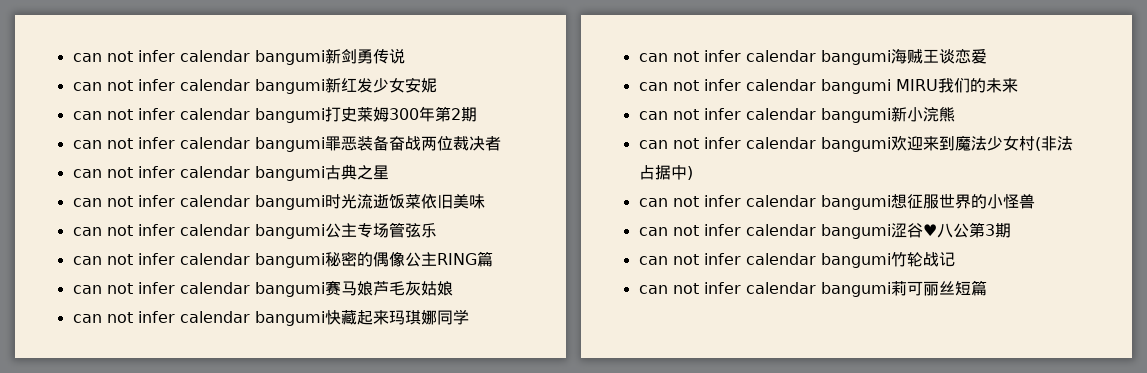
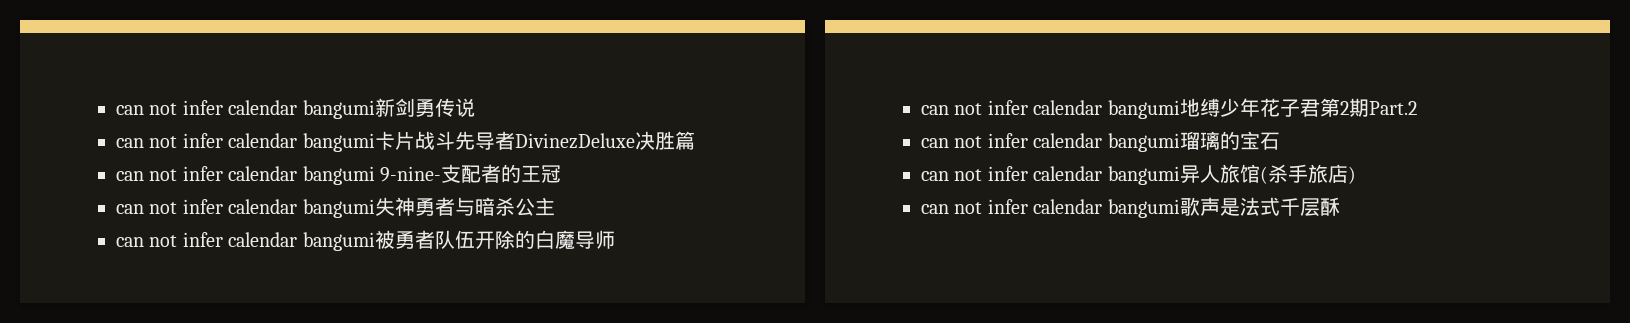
[324,77,437,93] [72,106,477,123] [72,135,501,152] [72,164,389,181] [72,194,485,210] [72,222,437,239] [72,251,477,268] 新红发少女安妮 // can not infer calendar bangumi打史莱姆300年第2期 // can not infer calendar bangumi罪恶装备奋战两位裁决者 // can not infer calendar bangumi古典之星 // can not infer calendar bangumi时光流逝饭菜依旧美味 // can not infer calendar bangumi公主专场管弦乐 // can not infer calendar bangumi秘密的偶像公主RING -> [374,131,675,150] 卡片战斗先导者DivinezDeluxe决胜
[324,280,453,296] [72,309,469,326] [638,48,987,65] [638,78,1018,94] [638,106,955,123] [638,135,1073,152] [638,165,687,180] 赛马娘芦毛灰姑娘 // can not infer calendar bangumi快藏起来玛琪娜同学 // can not infer calendar bangumi海贼王谈恋爱 // can not infer calendar bangumi MIRU我们的未来 // can not infer calendar bangumi新小浣熊 // can not infer calendar bangumi欢迎来到魔法少女村(非法占据中 -> [380,164,561,183] [116,197,555,218] [116,230,615,251] [921,98,1417,119] [921,131,1280,152] [921,164,1348,185] 9-nine-支配者的王冠 // can not infer calendar bangumi失神勇者与暗杀公主 // can not infer calendar bangumi被勇者队伍开除的白魔导师 // can not infer calendar bangumi地缚少年花子君第2期Part.2 // can not infer calendar bangumi瑠璃的宝石 // can not infer calendar bangumi异人旅馆(杀手旅店
[890,194,1035,209] [638,222,1011,239] [638,251,955,268] [638,280,987,297] 想征服世界的小怪兽 // can not infer calendar bangumi涩谷♥八公第3期 // can not infer calendar bangumi竹轮战记 // can not infer calendar bangumi莉可丽丝短篇 -> [1179,197,1340,217] 歌声是法式千层酥

